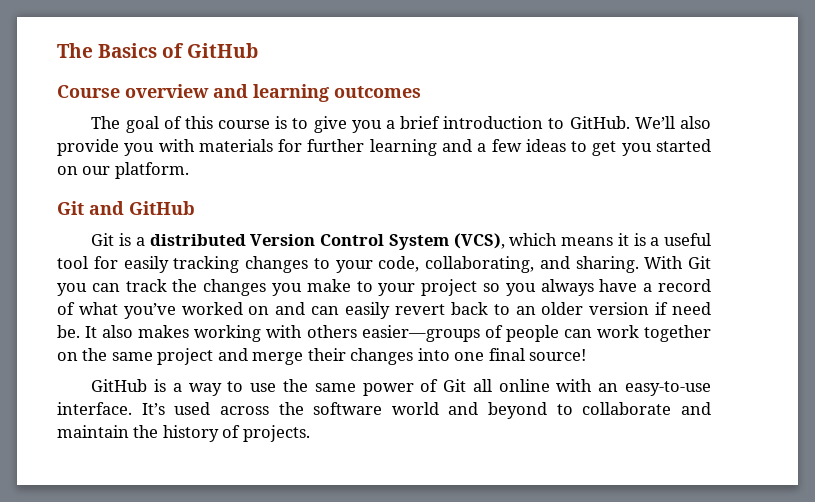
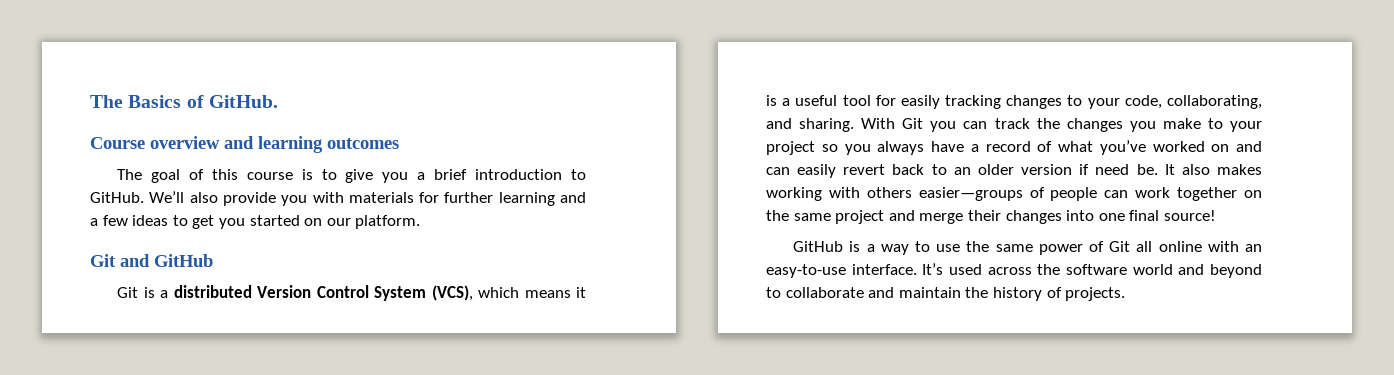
[187,43,259,58] GitHub -> [208,95,278,108] GitHub.

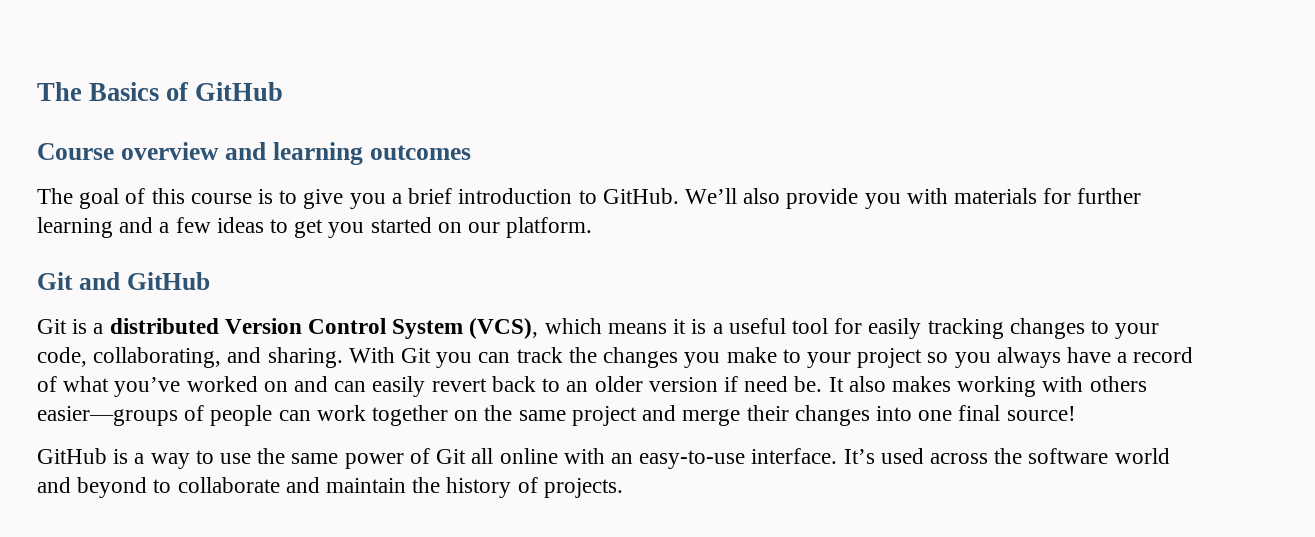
[208,95,278,108] GitHub. -> [195,82,284,101] GitHub

